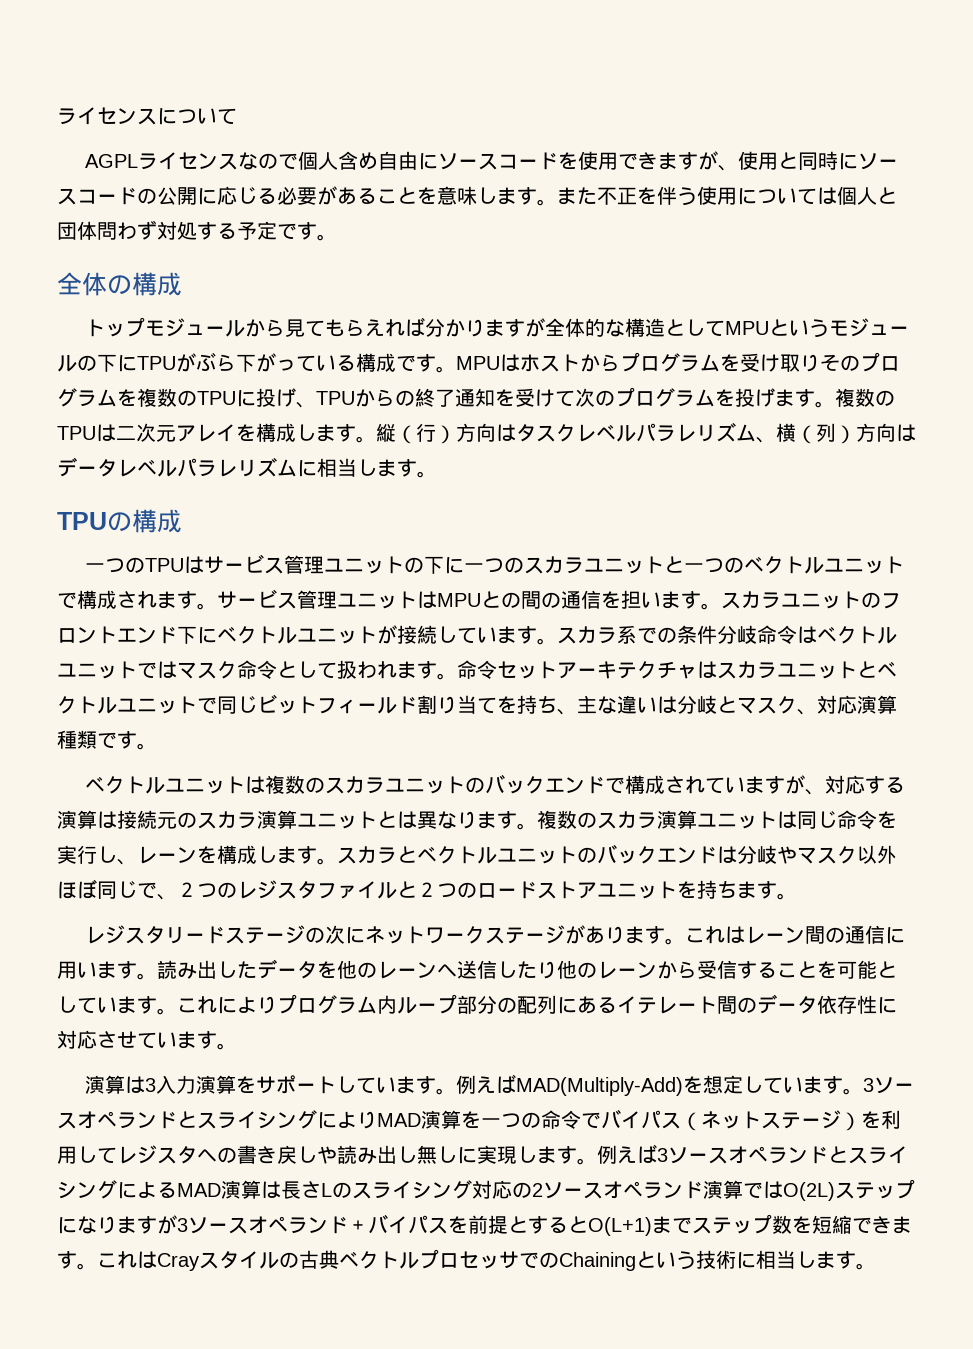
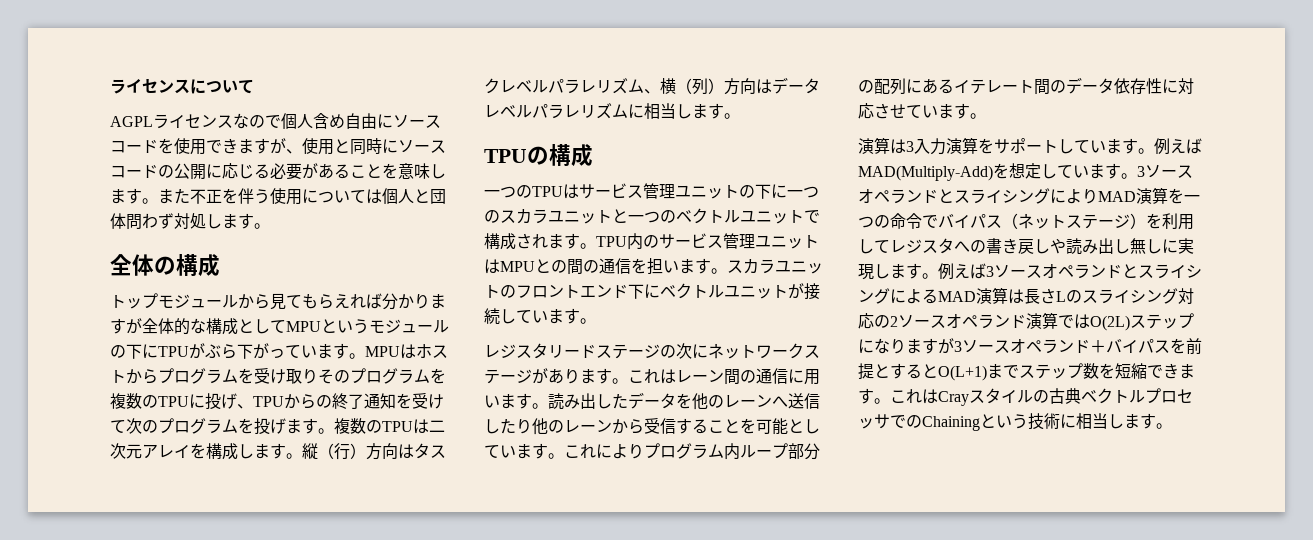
[197,221,297,240] する予定で -> [206,214,238,229] しま
[644,318,665,337] 造 -> [222,318,238,335] 成
[336,353,416,372] る構成で -> [317,344,333,359] ま
(217, 606) none -> [596,233,659,250] TPU内の
[557,625,897,644] [57,660,897,680] [57,694,897,715] [57,730,157,750] [84,774,905,795] [57,810,897,830] [57,844,897,865] [57,879,797,900] スカラ系での条件分岐命令はベクトルユニットではマスク命令として扱われます。命令セットアーキテクチャはスカラユニットとベクトルユニットで同じビットフィールド割り当てを持ち、主な違いは分岐とマスク、対応演算種類です。 // ベクトルユニットは複数のスカラユニットのバックエンドで構成されていますが、対応する演算は接続元のスカラ演算ユニットとは異なります。複数のスカラ演算ユニットは同じ命令を実行し、レーンを構成します。スカラとベクトルユニットのバックエンドは分岐やマスク以外ほぼ同じで、２つのレジスタファイルと２つのロードストアユニットを持ちます。 -> (596, 321) none

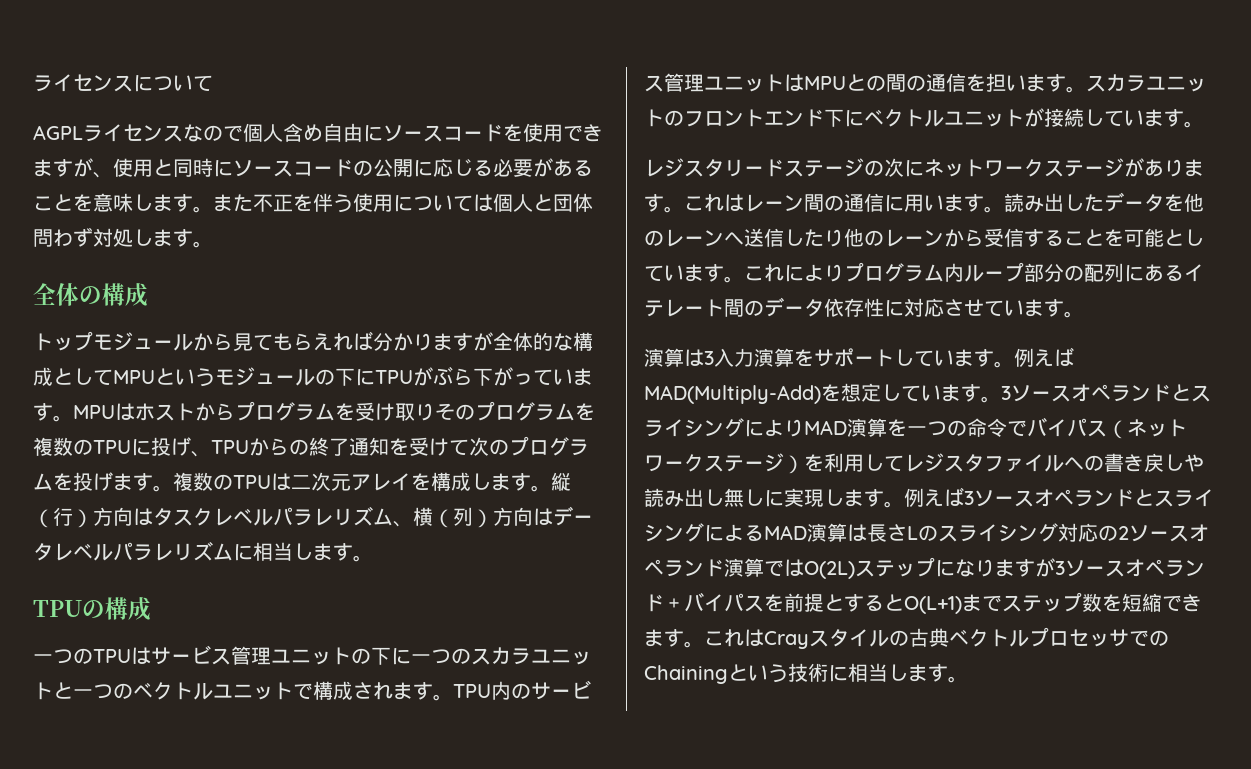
(1066, 221) none -> [644,454,704,472] ワーク
(954, 246) none -> [984,454,1064,472] ファイル

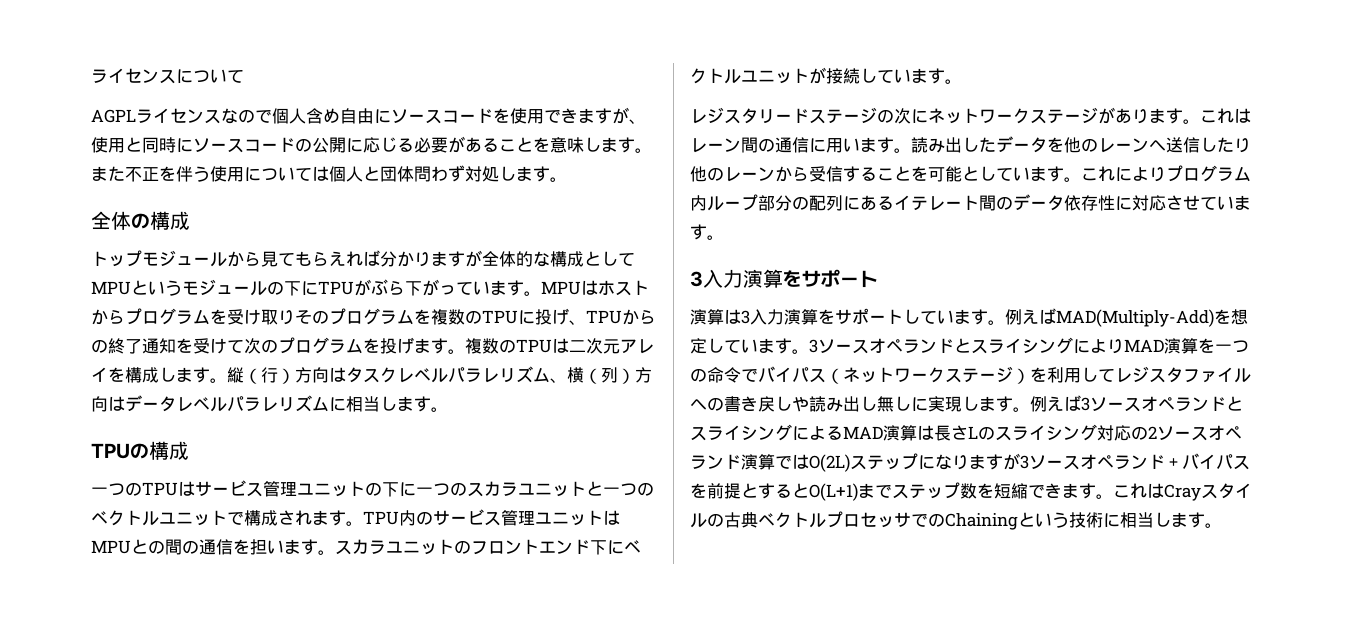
(1084, 314) none -> [690,269,878,288] // 3入力演算をサポート

